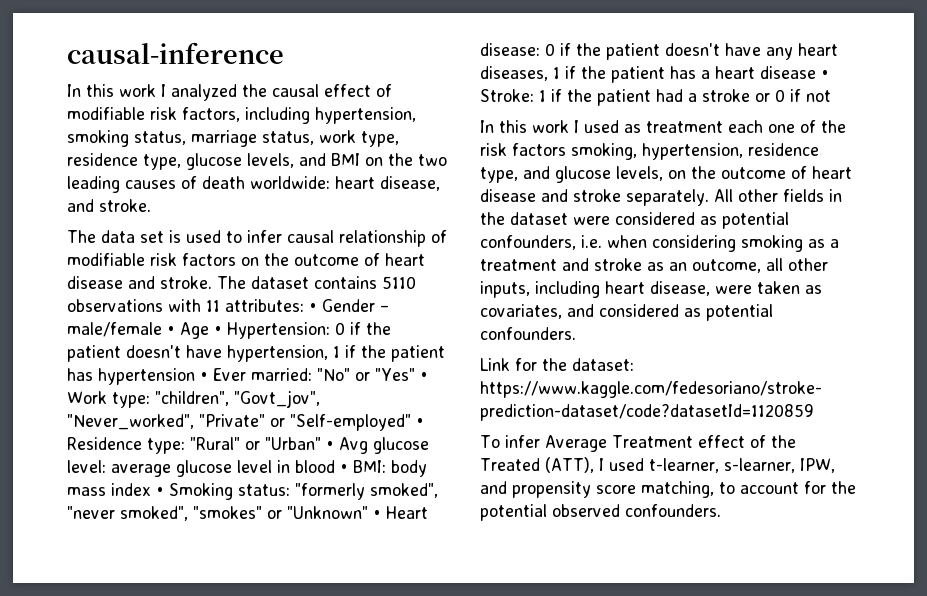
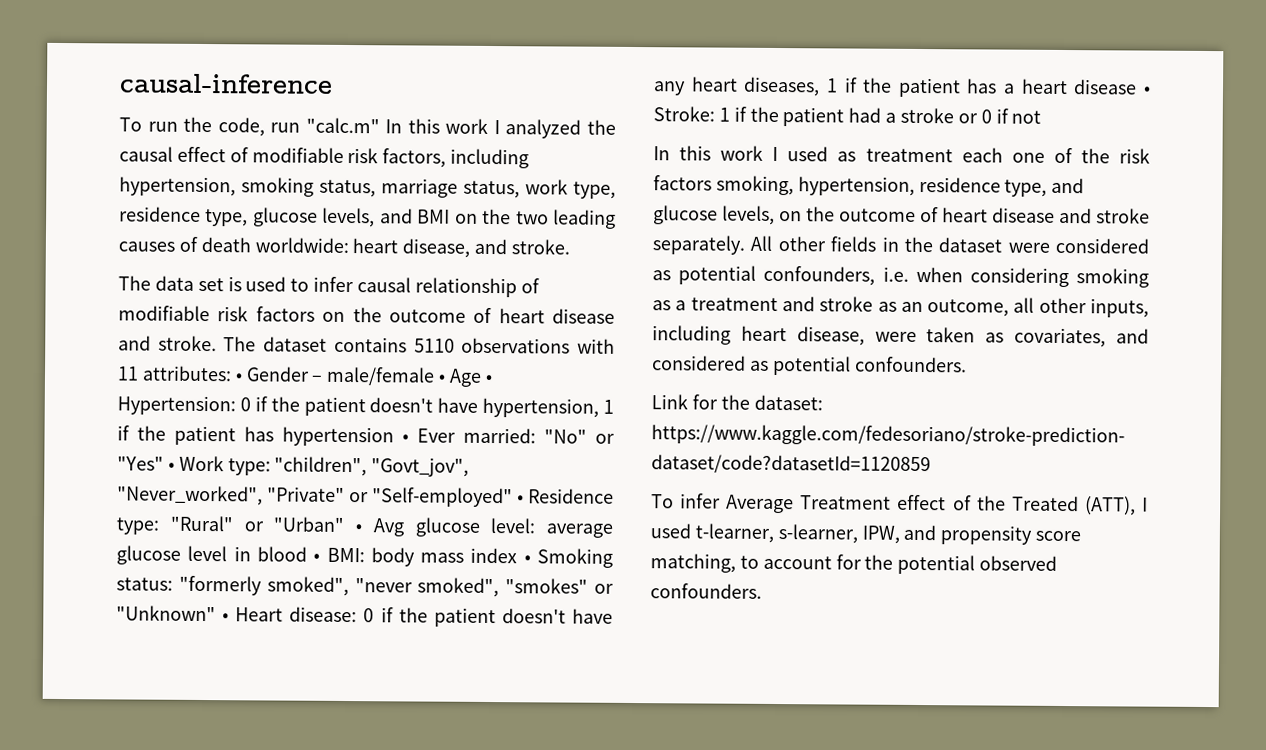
(284, 53) none -> [119,116,380,137] To run the code, run "calc.m"

